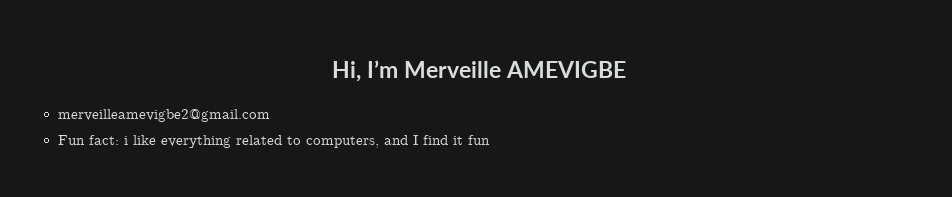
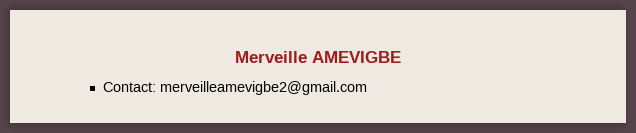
[331,60,398,82] Hi, I’m -> (235, 57) none
(627, 69) none -> [102,82,156,92] Contact:
[57,135,490,148] // Fun fact: i like everything related to computers, and I find it fun -> (367, 88) none

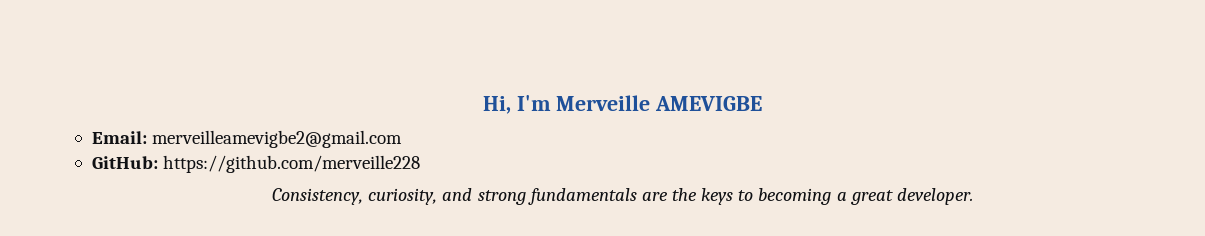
(235, 57) none -> [482,95,551,114] Hi, I'm
[102,82,156,92] Contact: -> [91,131,147,144] Email:
(367, 88) none -> [91,155,421,173] [272,188,973,205] // GitHub: https://github.com/merveille228 // Consistency, curiosity, and strong fundamentals are the keys to becoming a great developer.

